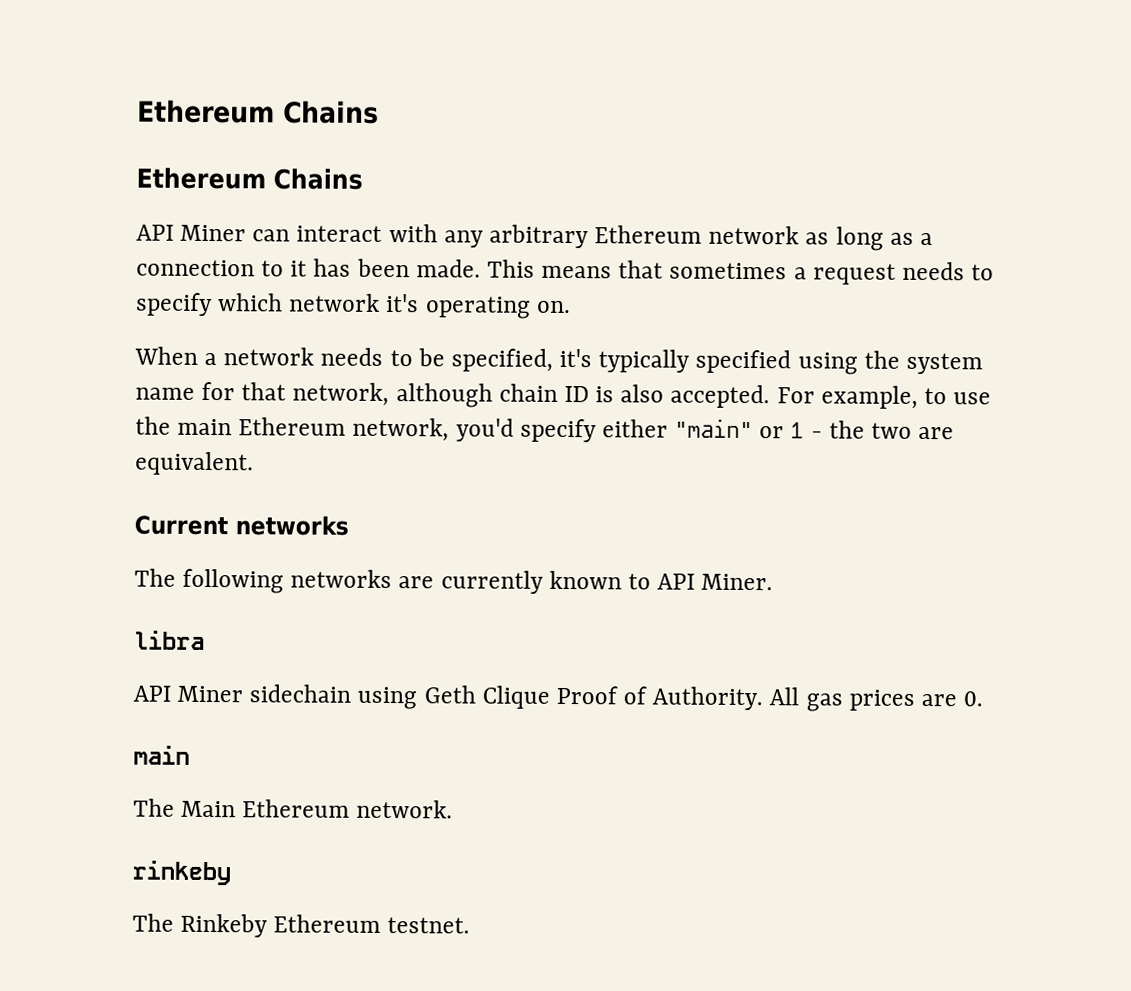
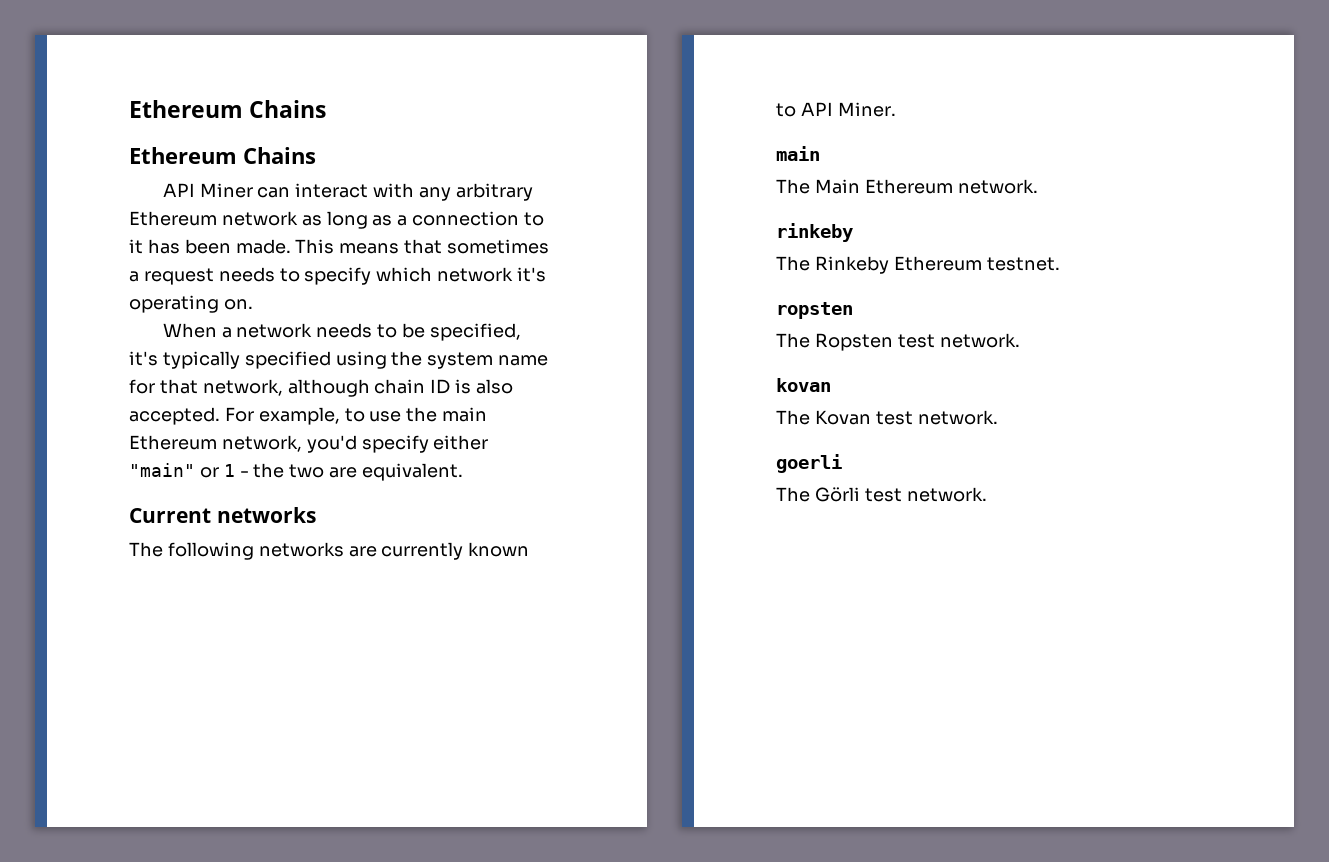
[134,630,205,650] [133,684,984,712] // libra // API Miner sidechain using Geth Clique Proof of Authority. All gas prices are 0. -> (896, 109) none
(471, 925) none -> [776,302,853,319] [776,333,1020,351] [776,378,831,392] [776,410,998,425] [776,454,842,473] [776,487,987,502] // ropsten // The Ropsten test network. // kovan // The Kovan test network. // goerli // The Görli test network.

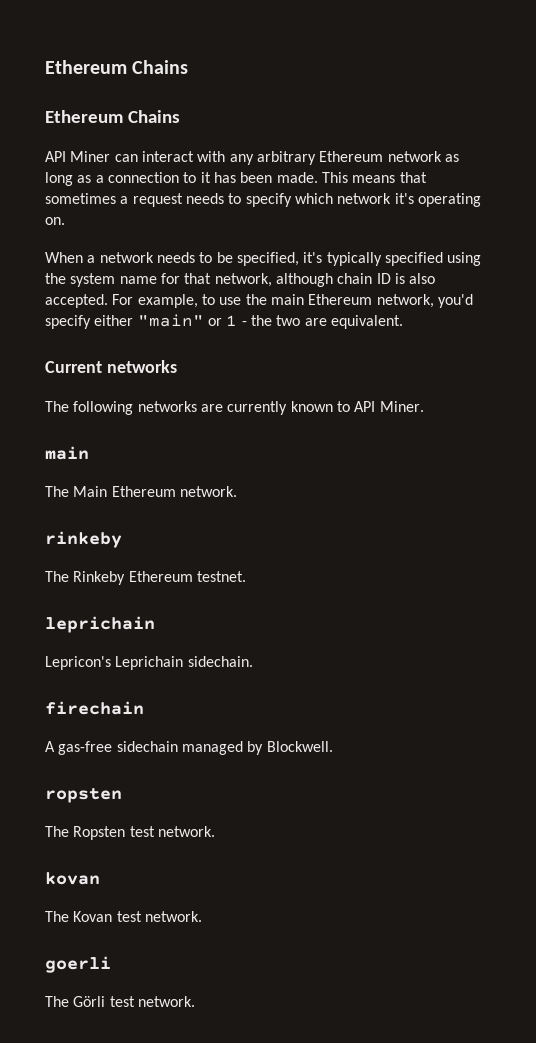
(1060, 264) none -> [45,616,155,633] [45,656,253,670] [45,701,144,715] [45,741,333,755] // leprichain // Lepricon's Leprichain sidechain. // firechain // A gas-free sidechain managed by Blockwell.

